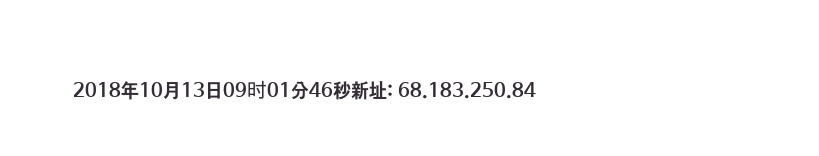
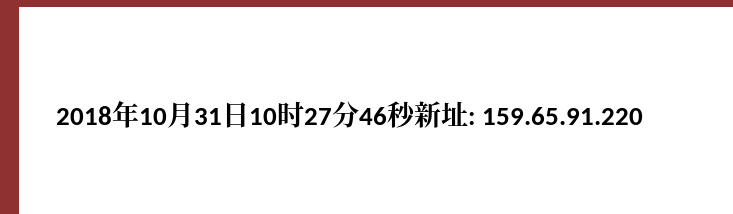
[181,80,291,99] 13日09时01 -> [194,101,332,128] 31日10时27
[398,82,537,99] 68.183.250.84 -> [482,107,644,125] 159.65.91.220

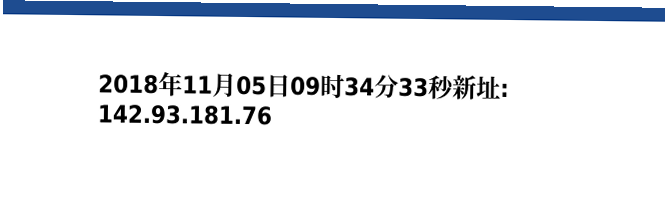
[139,101,387,128] 10月31日10时27分46 -> [182,72,429,99] 11月05日09时34分33
[482,107,644,125] 159.65.91.220 -> [97,104,272,126] 142.93.181.76

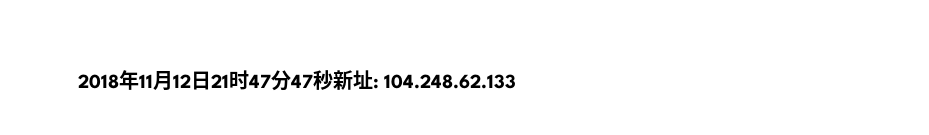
[236,73,429,99] 05日09时34分33 -> [173,70,313,91] 12日21时47分47
[97,104,272,126] 142.93.181.76 -> [384,74,517,89] 104.248.62.133

